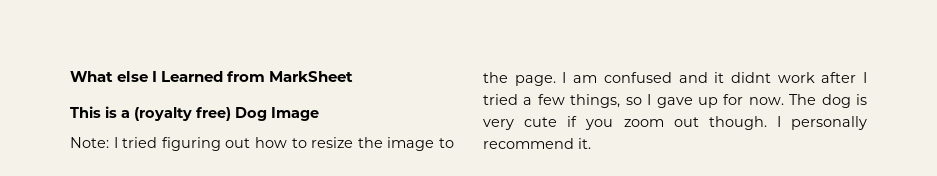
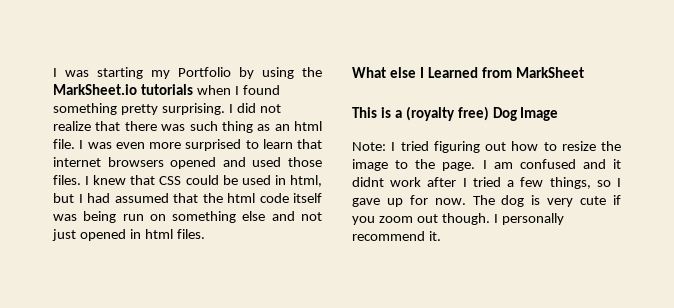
(70, 76) none -> [53,67,322,79] [53,84,280,95] [53,103,281,115] [53,121,322,133] [53,139,322,151] [53,157,322,169] [53,175,322,187] [53,193,322,203] [53,211,322,223] [52,229,205,241] I was starting my Portfolio by using the MarkSheet.io tutorials when I found something pretty surprising. I did not realize that there was such thing as an html file. I was even more surprised to learn that internet browsers opened and used those files. I knew that CSS could be used in html, but I had assumed that the html code itself was being run on something else and not just opened in html files. //

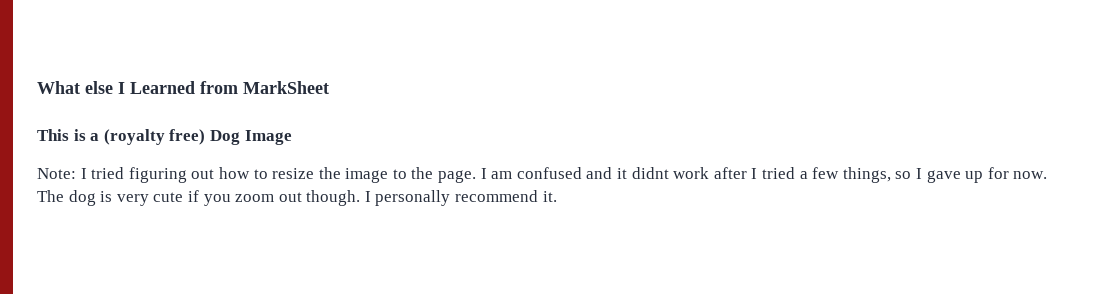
[53,67,322,79] [53,84,280,95] [53,103,281,115] [53,121,322,133] [53,139,322,151] [53,157,322,169] [53,175,322,187] [53,193,322,203] [53,211,322,223] [52,229,205,241] I was starting my Portfolio by using the MarkSheet.io tutorials when I found something pretty surprising. I did not realize that there was such thing as an html file. I was even more surprised to learn that internet browsers opened and used those files. I knew that CSS could be used in html, but I had assumed that the html code itself was being run on something else and not just opened in html files. // -> (37, 87) none

